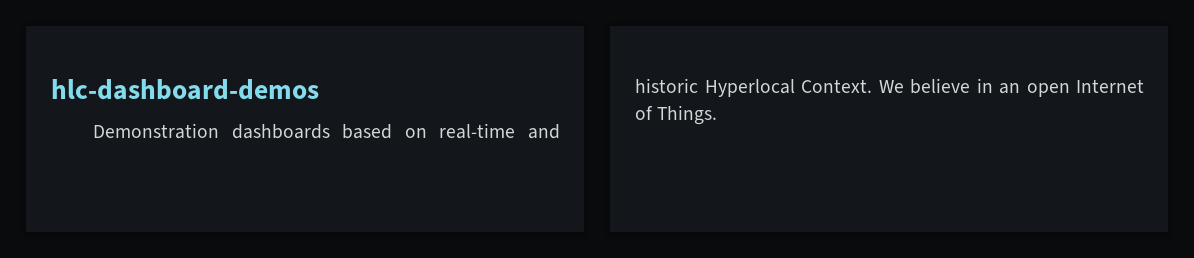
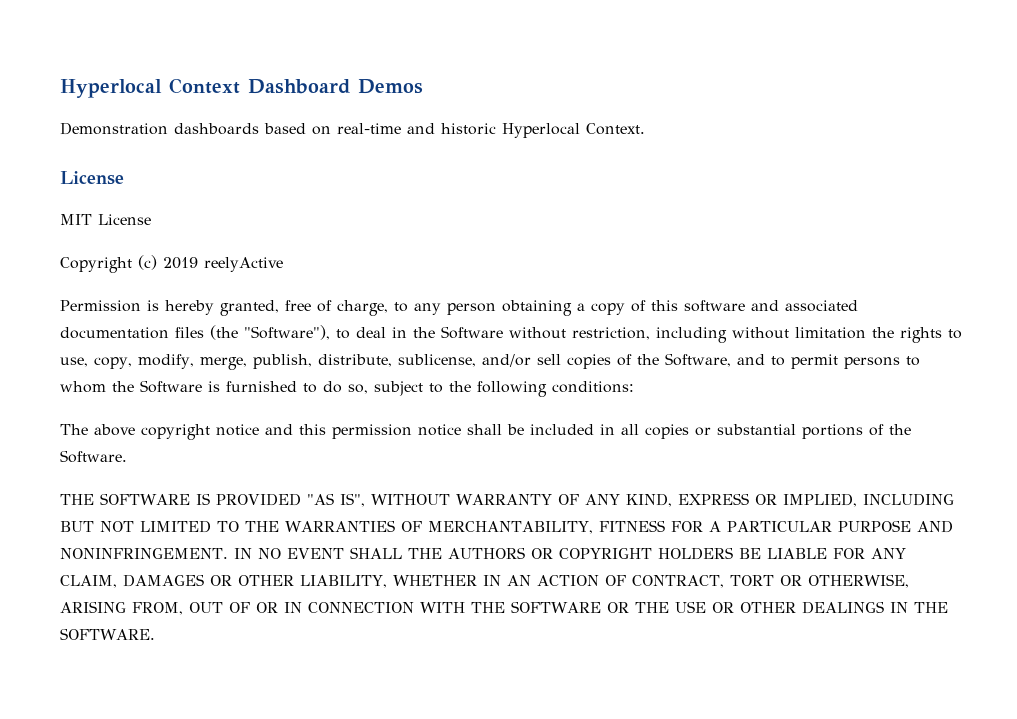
[51,79,319,100] hlc-dashboard-demos -> [60,78,423,98] Hyperlocal Context Dashboard Demos
[878,78,1144,97] [635,105,718,125] We believe in an open Internet of Things. -> [60,171,124,185] [60,214,151,225] [60,255,283,273] [60,300,858,316] [60,325,962,343] [60,353,920,370] [60,380,634,397] [60,424,911,440] [60,450,127,463] [60,493,954,507] [60,520,953,534] [60,547,906,560] [60,574,909,588] [60,601,948,615] [60,628,155,640] // License // MIT License // Copyright (c) 2019 reelyActive // Permission is hereby granted, free of charge, to any person obtaining a copy of this software and associated documentation files (the "Software"), to deal in the Software without restriction, including without limitation the rights to use, copy, modify, merge, publish, distribute, sublicense, and/or sell copies of the Software, and to permit persons to whom the Software is furnished to do so, subject to the following conditions: // The above copyright notice and this permission notice shall be included in all copies or substantial portions of the Software. // THE SOFTWARE IS PROVIDED "AS IS", WITHOUT WARRANTY OF ANY KIND, EXPRESS OR IMPLIED, INCLUDING BUT NOT LIMITED TO THE WARRANTIES OF MERCHANTABILITY, FITNESS FOR A PARTICULAR PURPOSE AND NONINFRINGEMENT. IN NO EVENT SHALL THE AUTHORS OR COPYRIGHT HOLDERS BE LIABLE FOR ANY CLAIM, DAMAGES OR OTHER LIABILITY, WHETHER IN AN ACTION OF CONTRACT, TORT OR OTHERWISE, ARISING FROM, OUT OF OR IN CONNECTION WITH THE SOFTWARE OR THE USE OR OTHER DEALINGS IN THE SOFTWARE.

